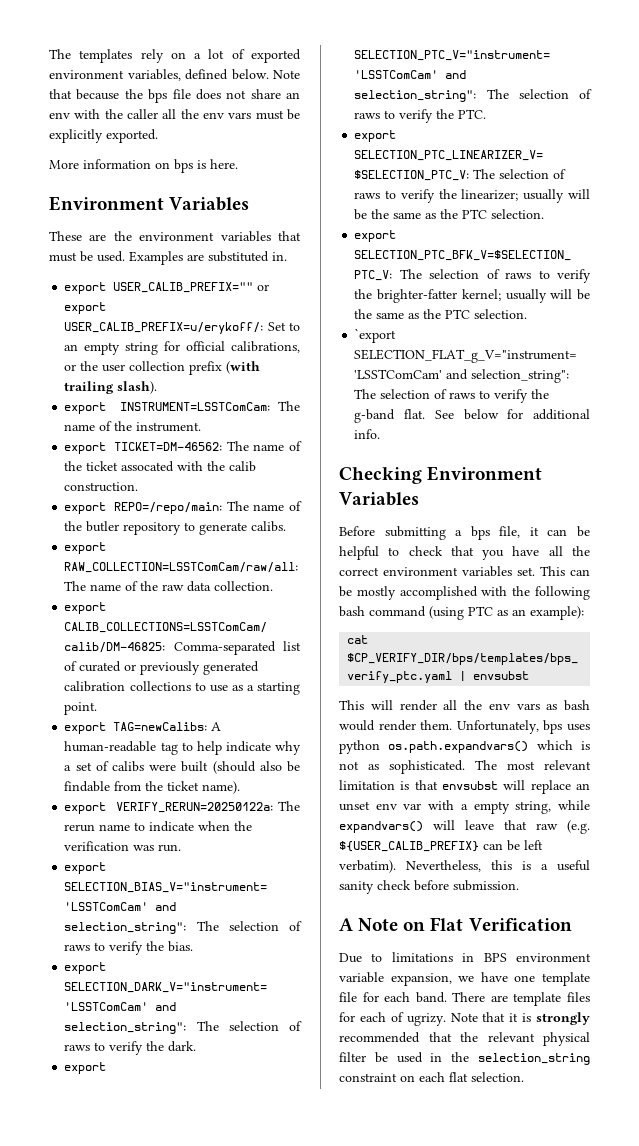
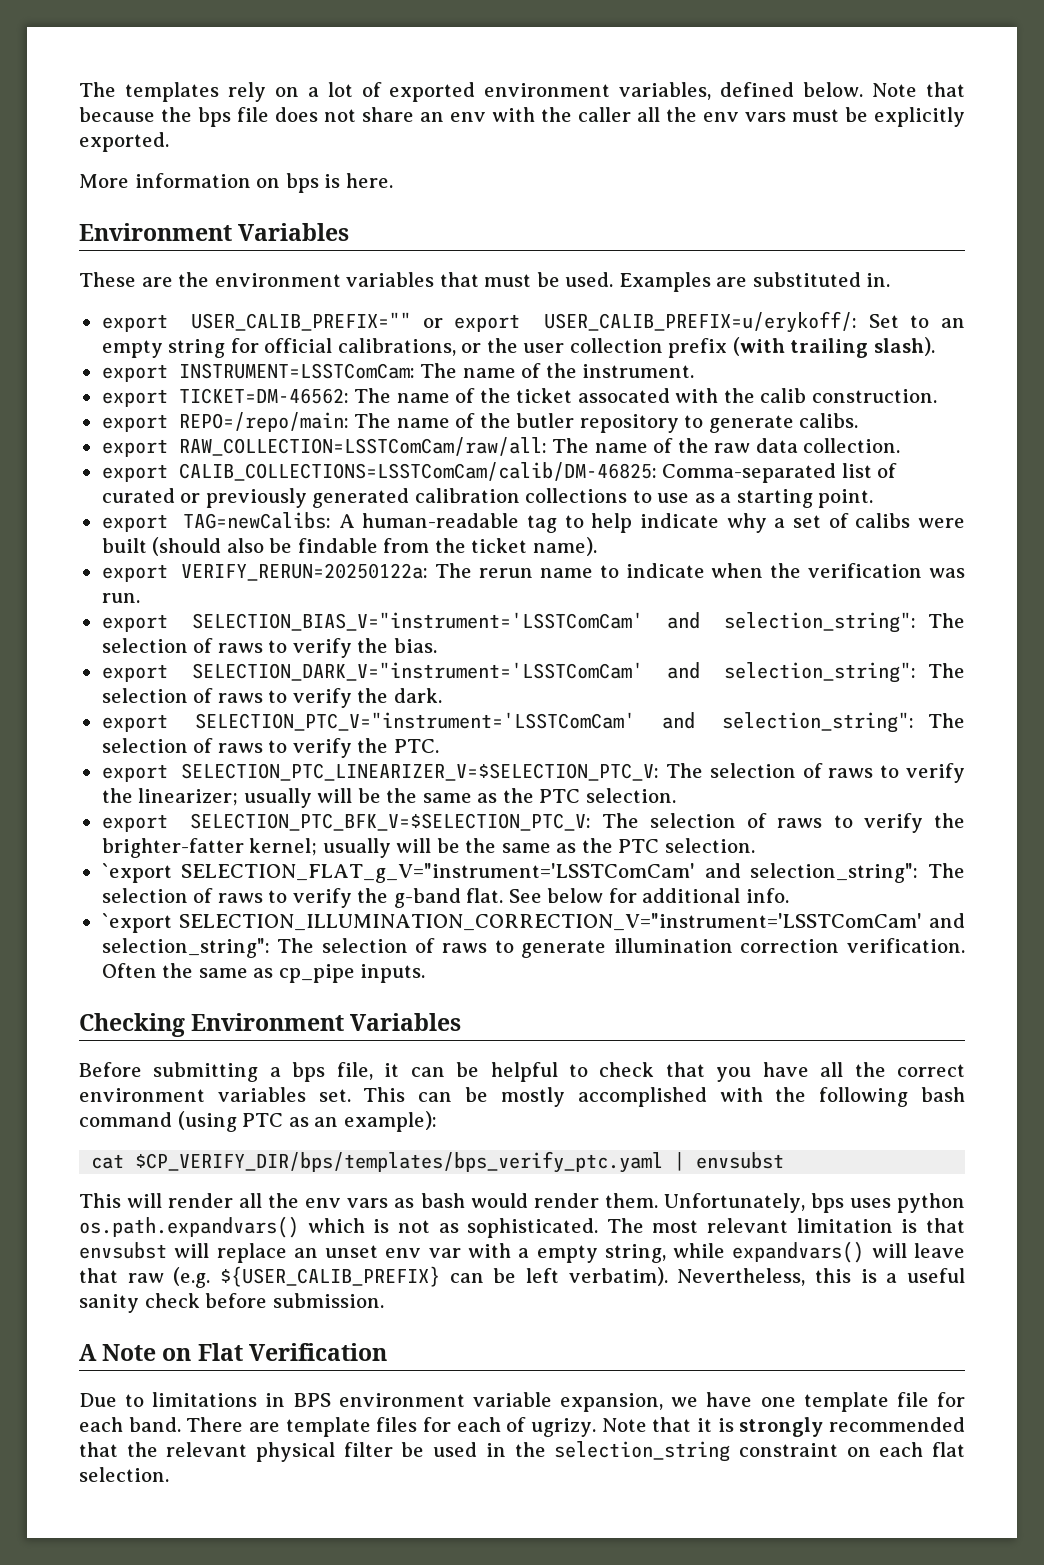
(381, 434) none -> [101,913,966,933] [101,938,966,958] [101,963,426,983] // `export SELECTION_ILLUMINATION_CORRECTION_V="instrument='LSSTComCam' and selection_string": The selection of raws to generate illumination correction verification. Often the same as cp_pipe inputs.

